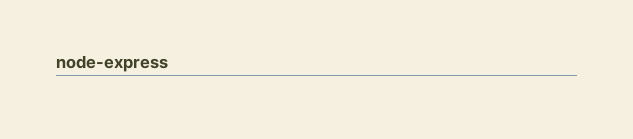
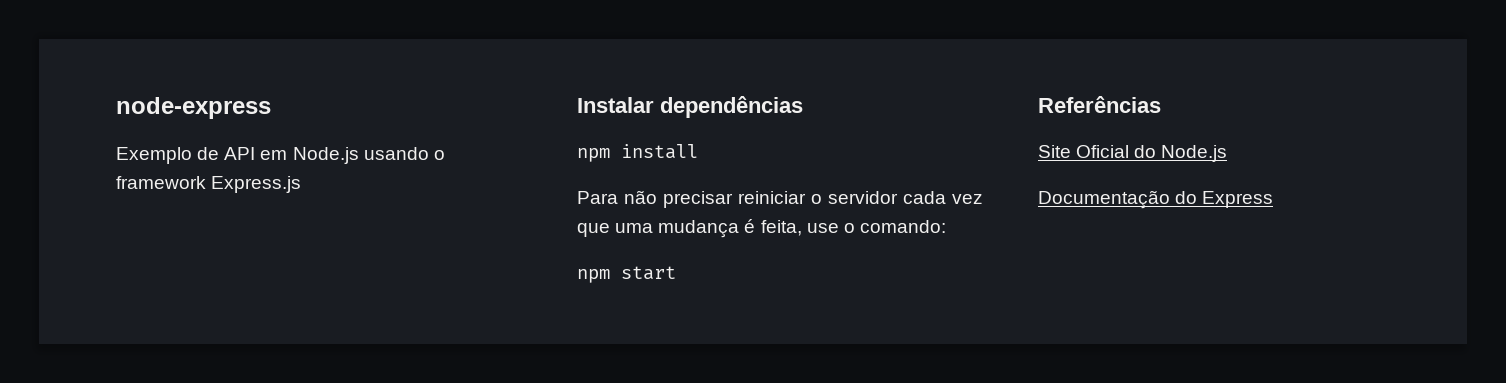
(168, 63) none -> [116,147,445,164] [116,176,302,193] [577,96,803,118] [577,144,698,162] [577,190,983,208] [577,219,946,238] [577,266,676,283] [1038,96,1161,113] [1038,145,1228,162] [1038,190,1274,209] // Exemplo de API em Node.js usando o framework Express.js // Instalar dependências // npm install // Para não precisar reiniciar o servidor cada vez que uma mudança é feita, use o comando: // npm start // Referências // Site Oficial do Node.js // Documentação do Express

